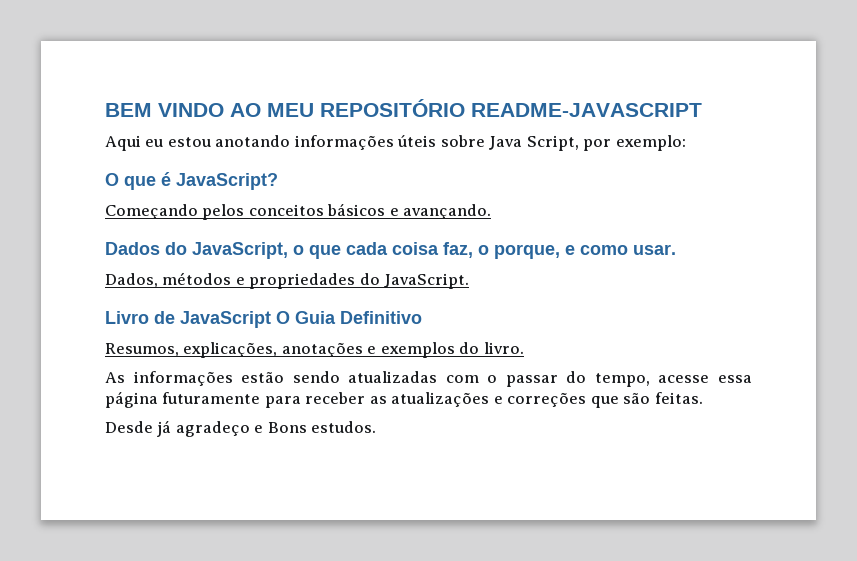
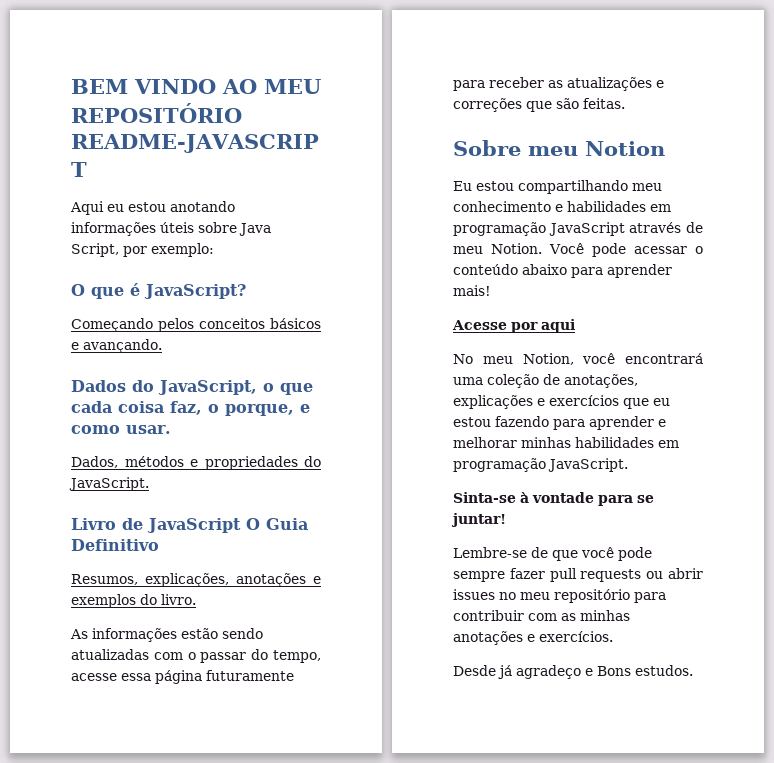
(703, 398) none -> [453,140,665,156] [453,180,662,194] [453,201,671,212] [453,222,703,236] [453,243,703,257] [453,264,672,278] [453,285,491,296] [452,319,575,333] [453,353,703,365] [453,374,638,388] [453,395,670,409] [453,416,666,430] [453,437,679,448] [453,458,628,472] [453,492,654,506] [451,513,506,527] [453,547,652,561] [453,568,703,582] [453,589,666,603] [453,610,630,621] [453,631,613,645] // Sobre meu Notion // Eu estou compartilhando meu conhecimento e habilidades em programação JavaScript através de meu Notion. Você pode acessar o conteúdo abaixo para aprender mais! // Acesse por aqui // No meu Notion, você encontrará uma coleção de anotações, explicações e exercícios que eu estou fazendo para aprender e melhorar minhas habilidades em programação JavaScript. // Sinta-se à vontade para se juntar! // Lembre-se de que você pode sempre fazer pull requests ou abrir issues no meu repositório para contribuir com as minhas anotações e exercícios.

